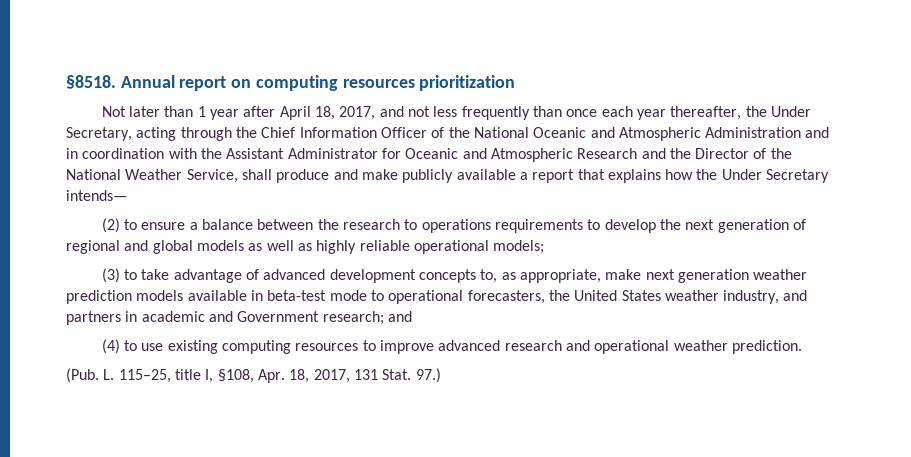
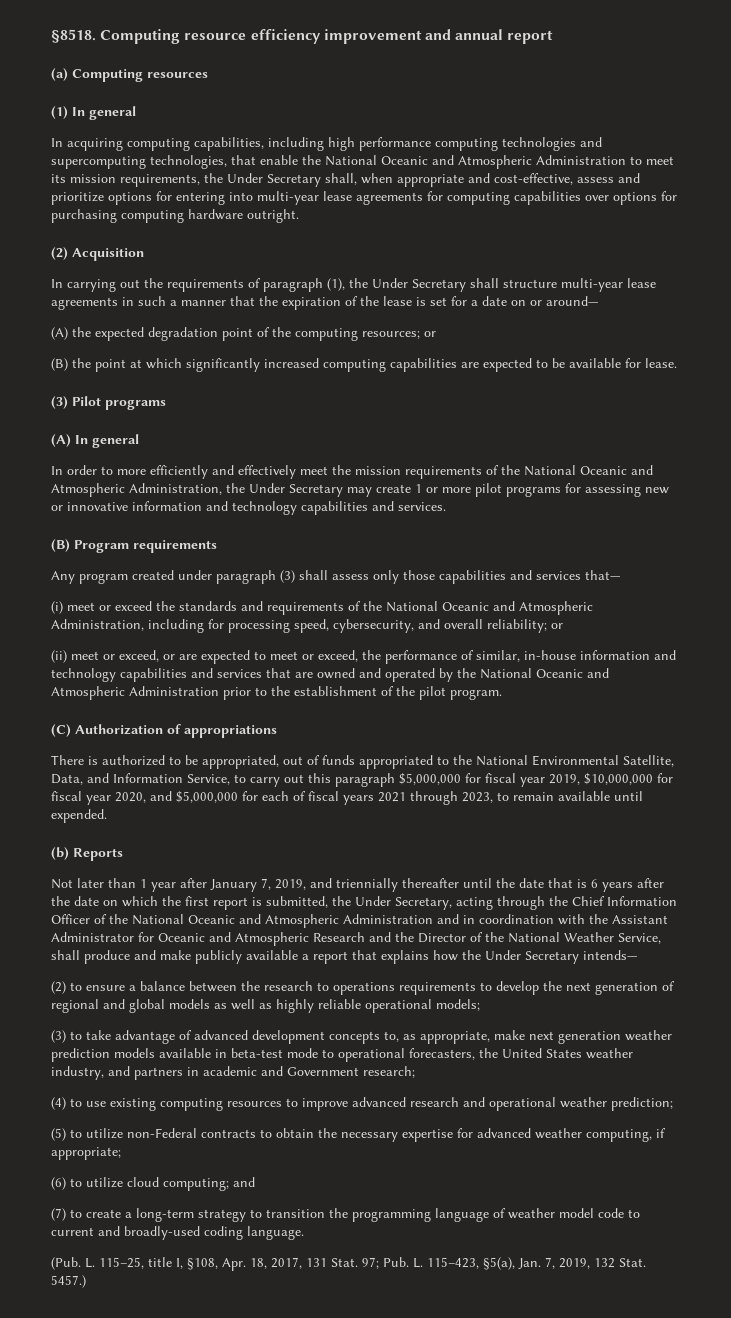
[120,75,516,91] Annual report on computing resources prioritization -> [100,29,554,44] [51,68,208,82] [51,106,136,120] [51,137,602,151] [51,155,674,169] [51,173,640,187] [51,191,677,205] [51,209,299,223] [51,247,144,261] [51,278,656,292] [51,296,598,310] [51,327,436,341] [51,358,677,372] [51,396,166,410] [51,434,139,448] [51,465,653,479] [51,483,669,497] [51,501,446,515] [51,539,217,553] [51,570,620,584] [51,601,593,615] [51,619,563,633] [51,650,676,664] [51,668,609,682] [51,686,502,700] [51,724,277,738] [51,755,674,769] [51,773,673,787] [51,791,643,805] [51,809,107,823] [51,847,123,861] Computing resource efficiency improvement and annual report // (a) Computing resources // (1) In general // In acquiring computing capabilities, including high performance computing technologies and supercomputing technologies, that enable the National Oceanic and Atmospheric Administration to meet its mission requirements, the Under Secretary shall, when appropriate and cost-effective, assess and prioritize options for entering into multi-year lease agreements for computing capabilities over options for purchasing computing hardware outright. // (2) Acquisition // In carrying out the requirements of paragraph (1), the Under Secretary shall structure multi-year lease agreements in such a manner that the expiration of the lease is set for a date on or around— // (A) the expected degradation point of the computing resources; or // (B) the point at which significantly increased computing capabilities are expected to be available for lease. // (3) Pilot programs // (A) In general // In order to more efficiently and effectively meet the mission requirements of the National Oceanic and Atmospheric Administration, the Under Secretary may create 1 or more pilot programs for assessing new or innovative information and technology capabilities and services. // (B) Program requirements // Any program created under paragraph (3) shall assess only those capabilities and services that— // (i) meet or exceed the standards and requirements of the National Oceanic and Atmospheric Administration, including for processing speed, cybersecurity, and overall reliability; or // (ii) meet or exceed, or are expected to meet or exceed, the performance of similar, in-house information and technology capabilities and services that are owned and operated by the National Oceanic and Atmospheric Administration prior to the establishment of the pilot program. // (C) Authorization of appropriations // There is authorized to be appropriated, out of funds appropriated to the National Environmental Satellite, Data, and Information Service, to carry out this paragraph $5,000,000 for fiscal year 2019, $10,000,000 for fiscal year 2020, and $5,000,000 for each of fiscal years 2021 through 2023, to remain available until expended. // (b) Reports
[279,106,742,120] April 18, 2017, and not less frequently than once each year thereafter, -> [210,878,664,892] [51,896,328,910] January 7, 2019, and triennially thereafter until the date that is 6 years after the date on which the first report is submitted,
[387,311,412,322] and -> (415, 1072) none
[732,340,803,354] prediction. -> [611,1097,673,1111] [51,1128,666,1142] [51,1147,121,1160] [51,1177,255,1191] [51,1208,640,1222] [51,1226,304,1240] prediction; // (5) to utilize non-Federal contracts to obtain the necessary expertise for advanced weather computing, if appropriate; // (6) to utilize cloud computing; and // (7) to create a long-term strategy to transition the programming language of weather model code to current and broadly-used coding language.
[415,368,441,383] 97.) -> [362,1257,646,1270] [51,1275,86,1288] 97; Pub. L. 115–423, §5(a), Jan. 7, 2019, 132 Stat. 5457.)

